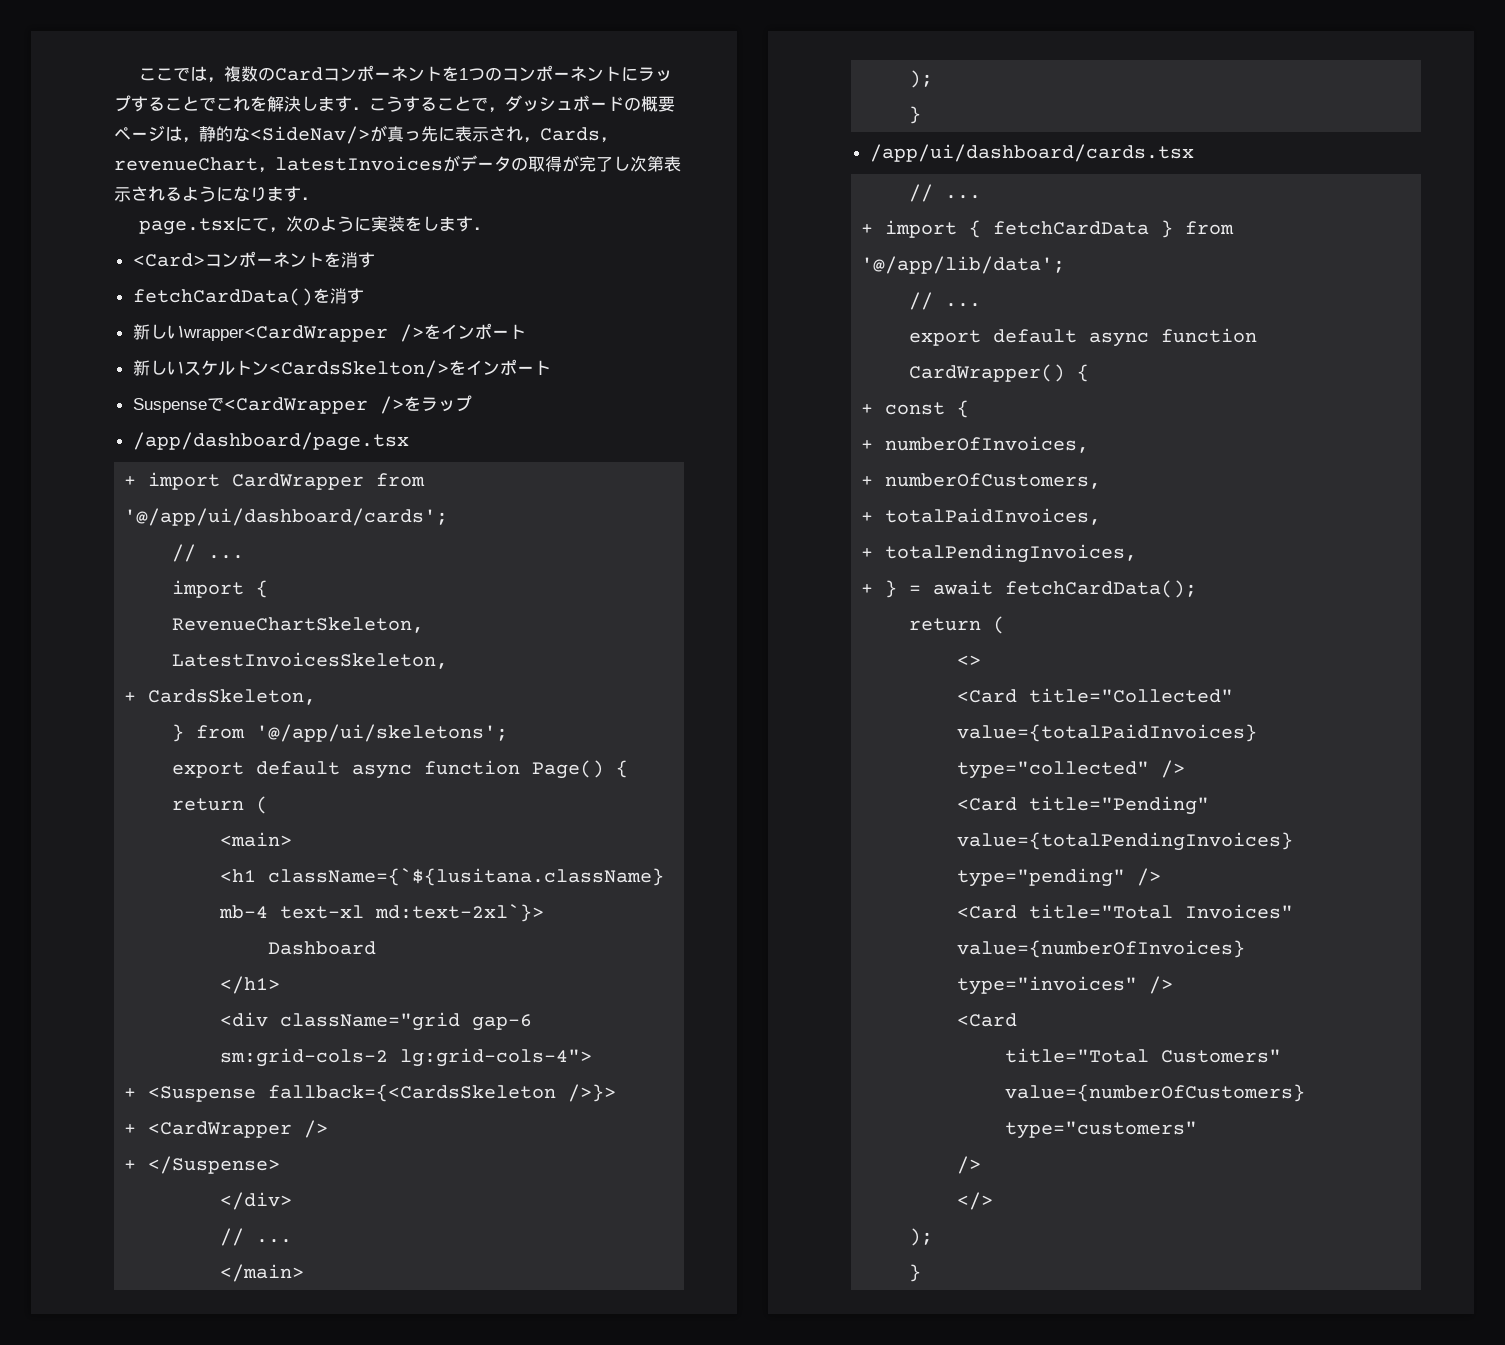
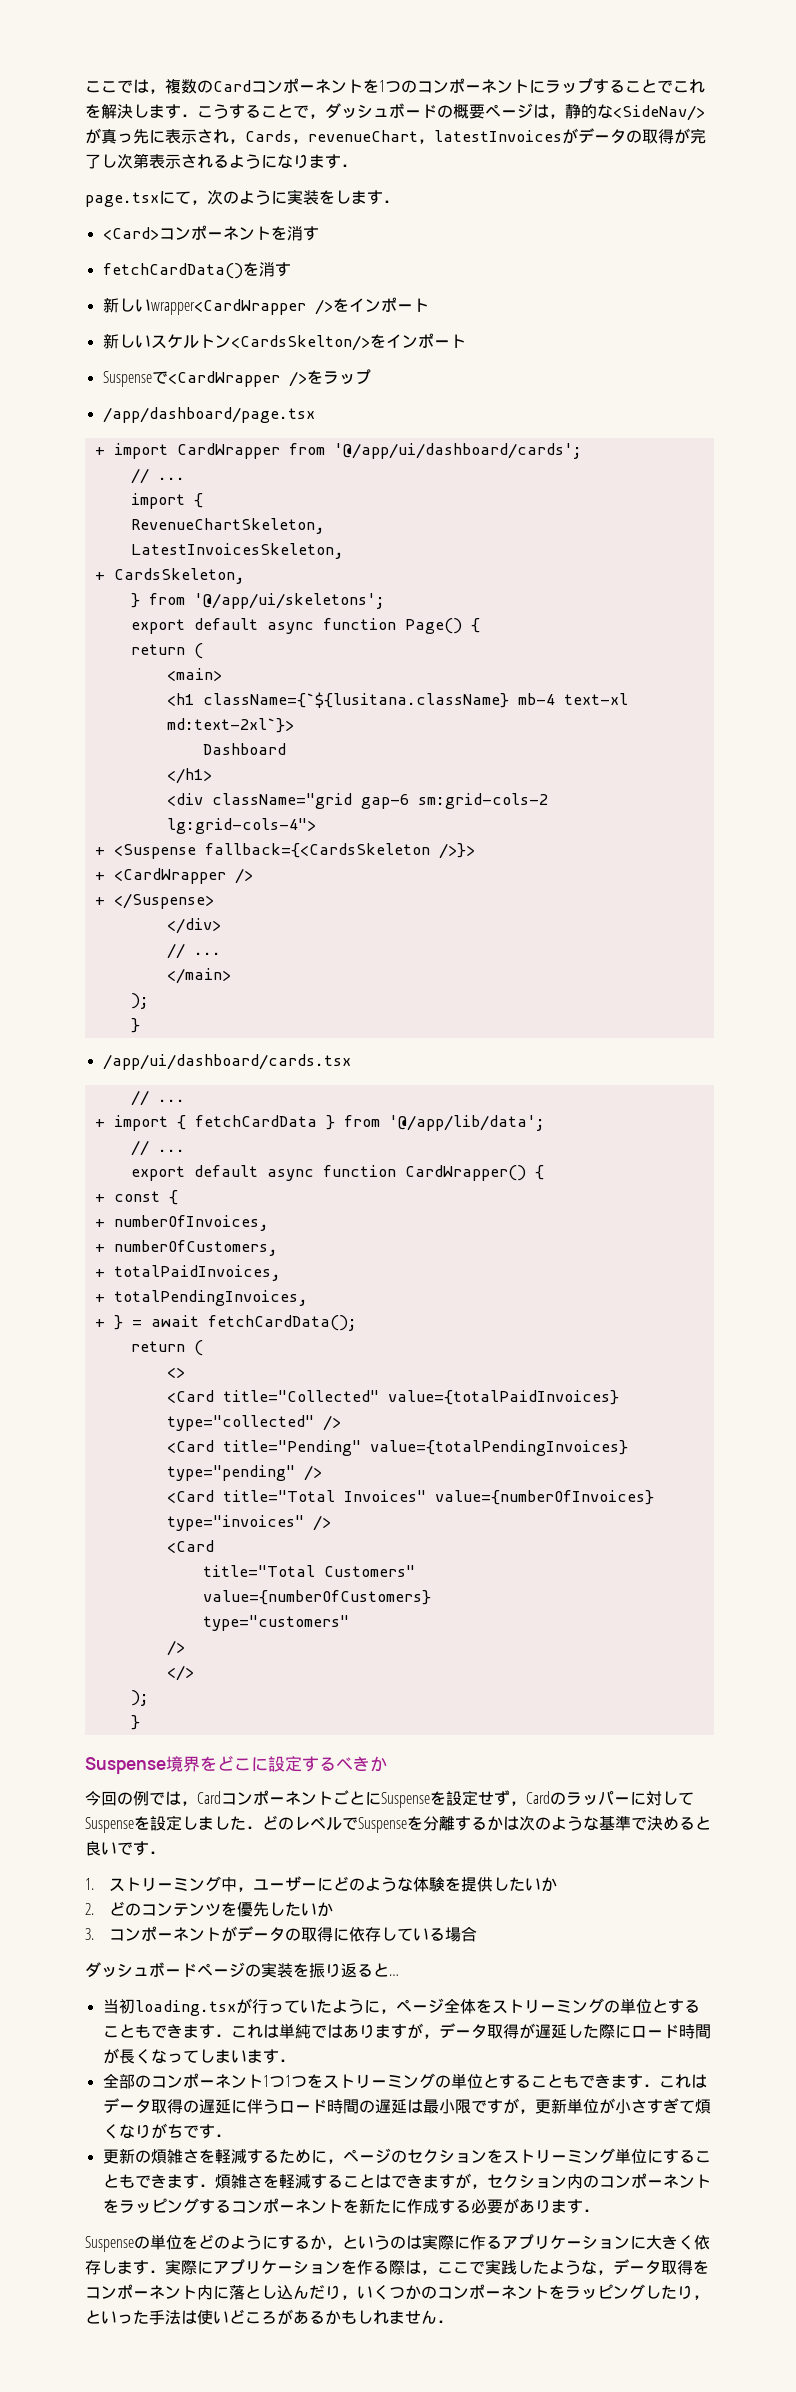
(922, 1273) none -> [85,1755,387,1774] [85,1790,694,1808] [85,1815,711,1833] [85,1841,165,1856] [85,1876,557,1892] [85,1901,333,1917] [85,1926,477,1942] [85,1962,399,1978] [102,1998,700,2016] [102,2023,711,2039] [102,2048,295,2064] [102,2073,707,2089] [102,2098,711,2114] [102,2123,231,2139] [102,2148,711,2164] [102,2173,711,2189] [102,2198,599,2214] [85,2234,710,2252] [85,2259,709,2275] [85,2284,709,2300] [85,2309,453,2325] // Suspense境界をどこに設定するべきか // 今回の例では，CardコンポーネントごとにSuspenseを設定せず，Cardのラッパーに対してSuspenseを設定しました．どのレベルでSuspenseを分離するかは次のような基準で決めると良いです． // 1.ストリーミング中，ユーザーにどのような体験を提供したいか // 2.どのコンテンツを優先したいか // 3.コンポーネントがデータの取得に依存している場合 // ダッシュボードページの実装を振り返ると… // 当初loading.tsxが行っていたように，ページ全体をストリーミングの単位とすることもできます．これは単純ではありますが，データ取得が遅延した際にロード時間が長くなってしまいます． // 全部のコンポーネント1つ1つをストリーミングの単位とすることもできます．これはデータ取得の遅延に伴うロード時間の遅延は最小限ですが，更新単位が小さすぎて煩くなりがちです． // 更新の煩雑さを軽減するために，ページのセクションをストリーミング単位にすることもできます．煩雑さを軽減することはできますが，セクション内のコンポーネントをラッピングするコンポーネントを新たに作成する必要があります． // Suspenseの単位をどのようにするか，というのは実際に作るアプリケーションに大きく依存します．実際にアプリケーションを作る際は，ここで実践したような，データ取得をコンポーネント内に落とし込んだり，いくつかのコンポーネントをラッピングしたり，といった手法は使いどころがあるかもしれません．

